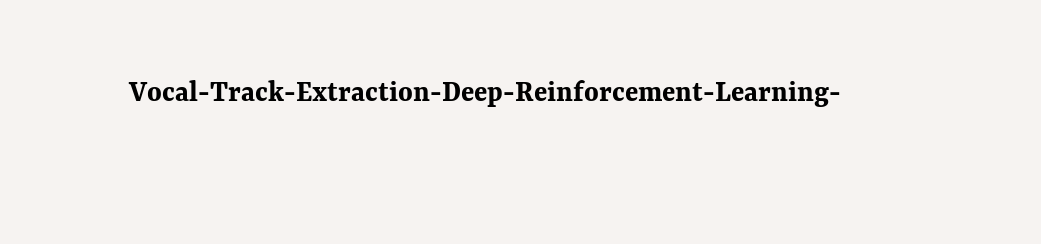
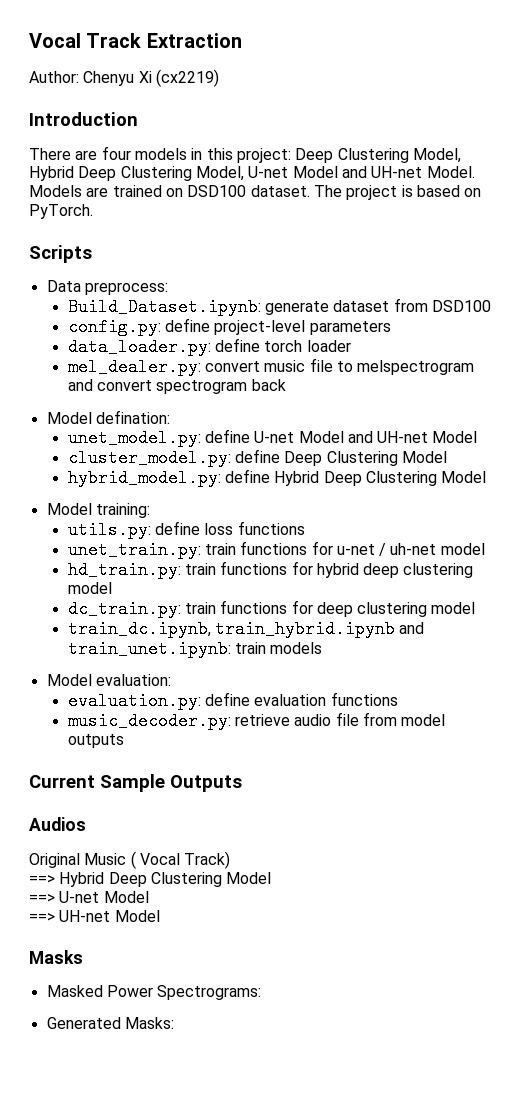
[128,80,841,107] Vocal-Track-Extraction-Deep-Reinforcement-Learning- -> [29,33,242,48] [29,69,219,87] [29,112,138,126] [29,146,461,163] [29,166,475,181] [29,185,482,200] [29,204,93,219] [29,245,92,263] [46,280,168,295] [67,298,491,316] [67,318,391,336] [67,338,351,356] [67,358,475,376] [67,379,286,394] [46,410,170,424] [67,429,478,447] [67,449,447,467] [67,469,487,487] [46,503,150,518] [67,521,305,539] [67,541,485,559] [67,561,474,579] [67,582,112,594] [67,600,476,618] [67,620,425,638] [67,640,323,658] [46,674,171,686] [67,692,398,710] [67,712,446,730] [67,734,124,748] [29,774,242,792] [29,817,86,831] [29,851,231,869] [29,872,272,887] [29,891,149,903] [29,910,160,922] [29,950,83,964] [46,985,262,1000] [46,1017,174,1029] Vocal Track Extraction // Author: Chenyu Xi (cx2219) // Introduction // There are four models in this project: Deep Clustering Model, Hybrid Deep Clustering Model, U-net Model and UH-net Model. Models are trained on DSD100 dataset. The project is based on PyTorch. // Scripts // Data preprocess: // Build_Dataset.ipynb: generate dataset from DSD100 // config.py: define project-level parameters // data_loader.py: define torch loader // mel_dealer.py: convert music file to melspectrogram and convert spectrogram back // Model defination: // unet_model.py: define U-net Model and UH-net Model // cluster_model.py: define Deep Clustering Model // hybrid_model.py: define Hybrid Deep Clustering Model // Model training: // utils.py: define loss functions // unet_train.py: train functions for u-net / uh-net model // hd_train.py: train functions for hybrid deep clustering model // dc_train.py: train functions for deep clustering model // train_dc.ipynb, train_hybrid.ipynb and train_unet.ipynb: train models // Model evaluation: // evaluation.py: define evaluation functions // music_decoder.py: retrieve audio file from model outputs // Current Sample Outputs // Audios // Original Music ( Vocal Track) // ==> Hybrid Deep Clustering Model // ==> U-net Model // ==> UH-net Model // Masks // Masked Power Spectrograms: // Generated Masks:

